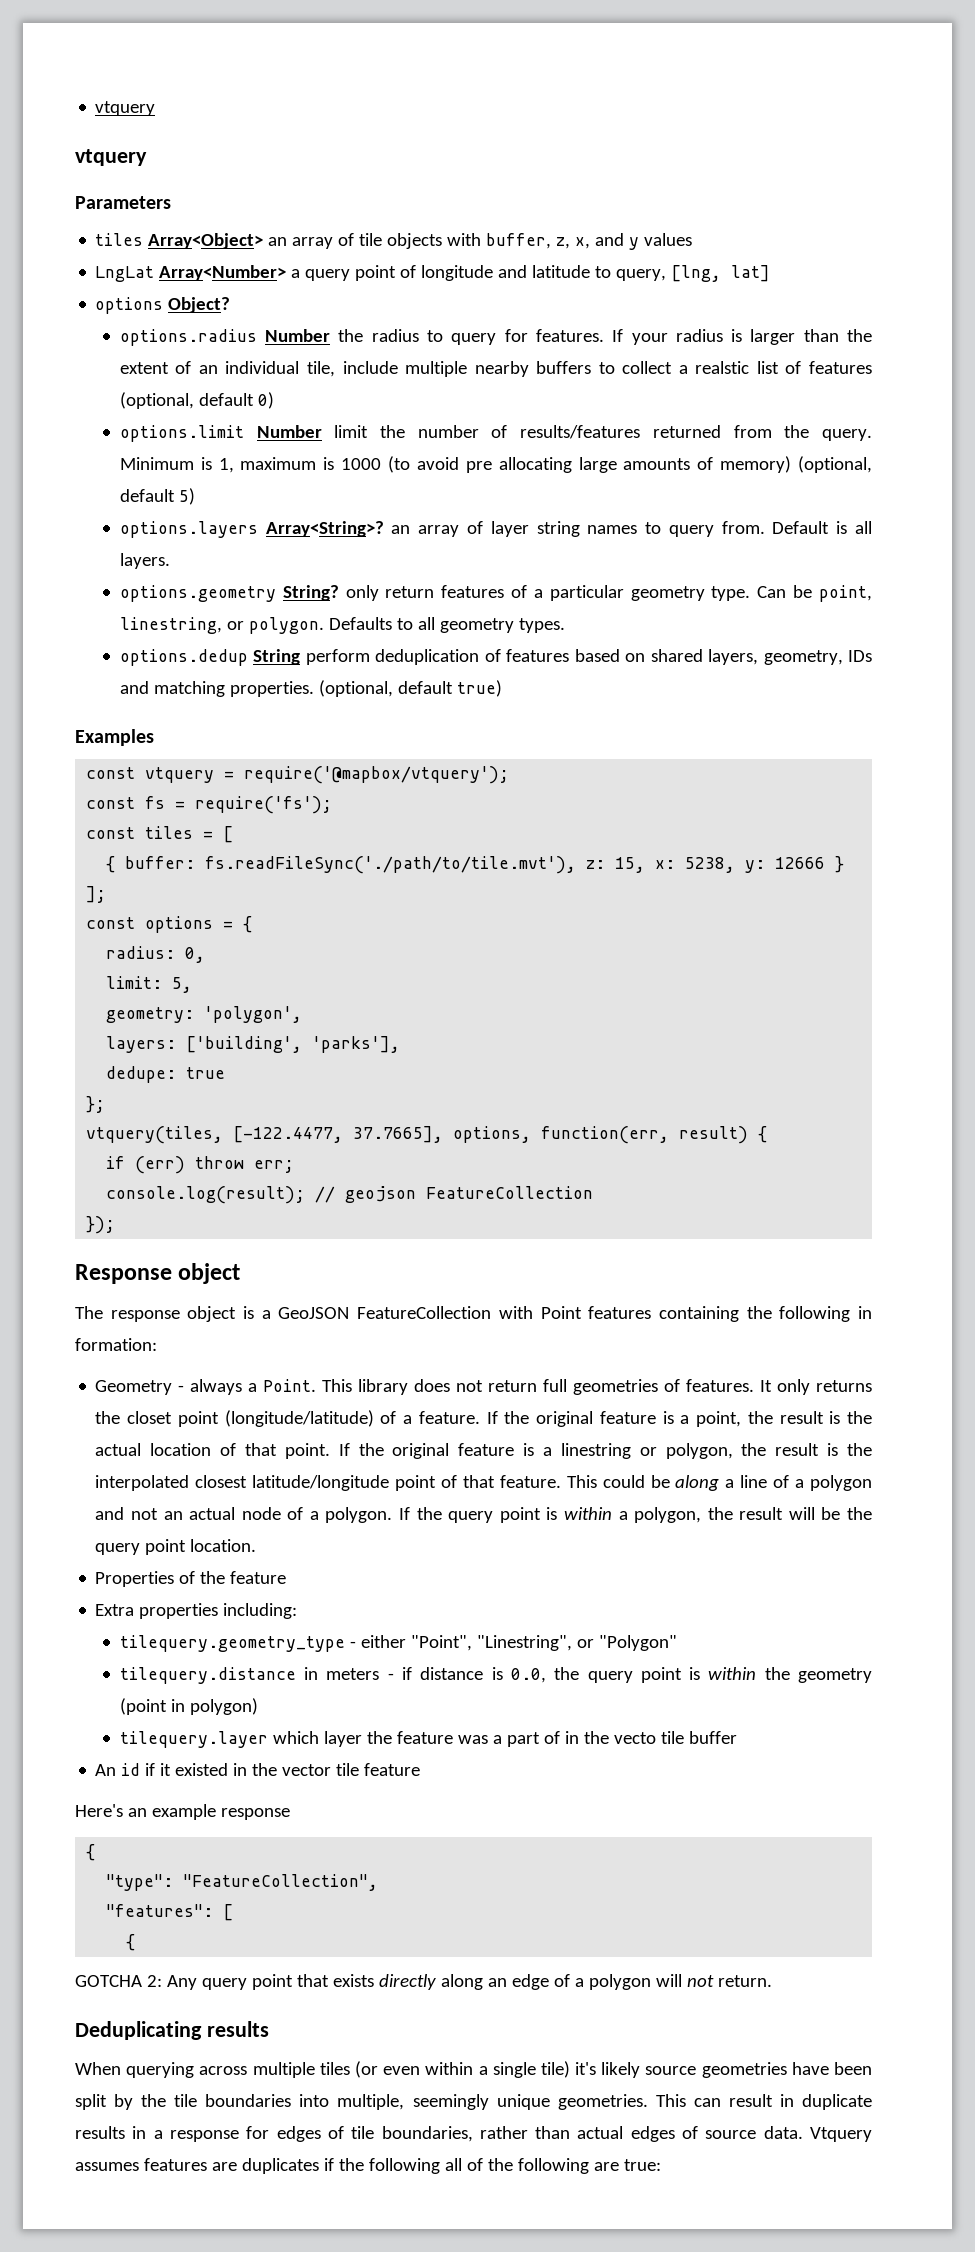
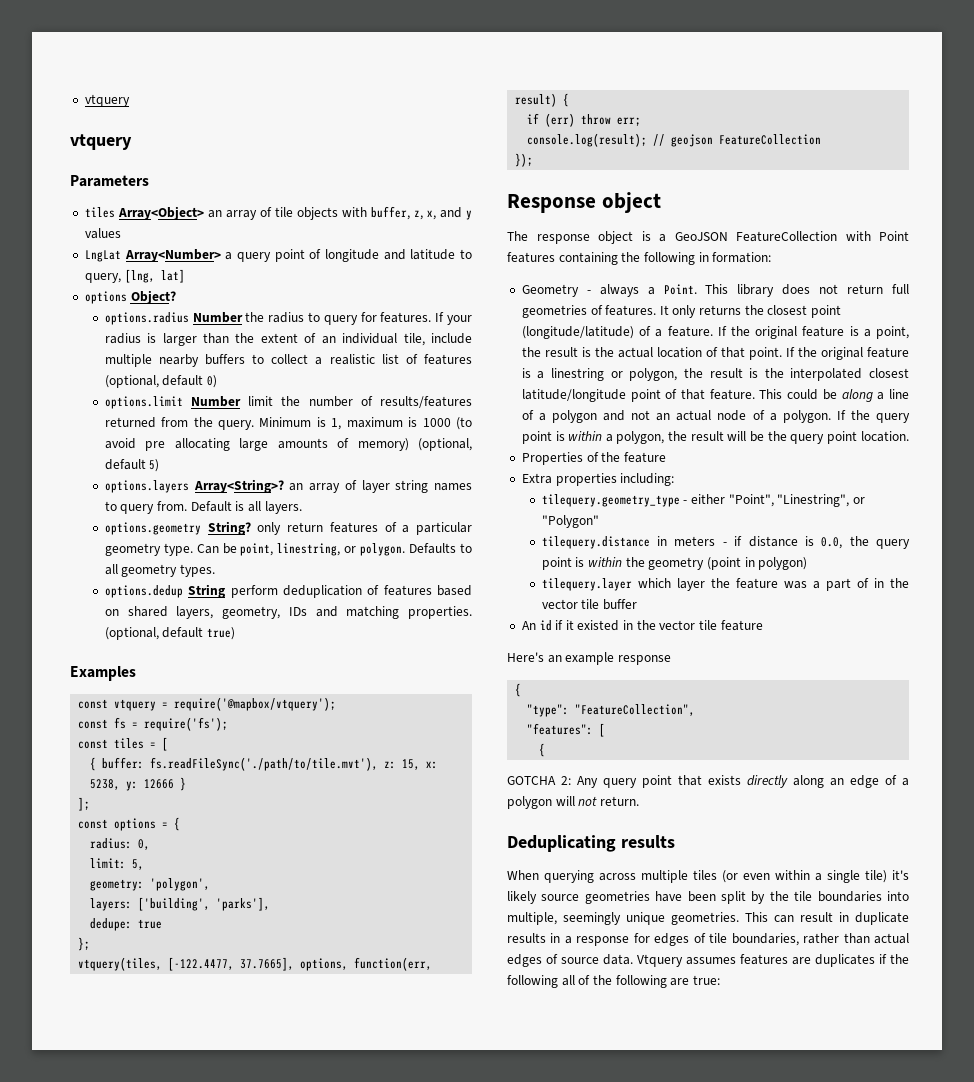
[695,361,750,374] realstic -> [329,354,375,365] realistic
[127,1411,173,1424] closet -> [767,305,808,315] closest
[613,1732,656,1744] vecto -> [541,599,578,609] vector

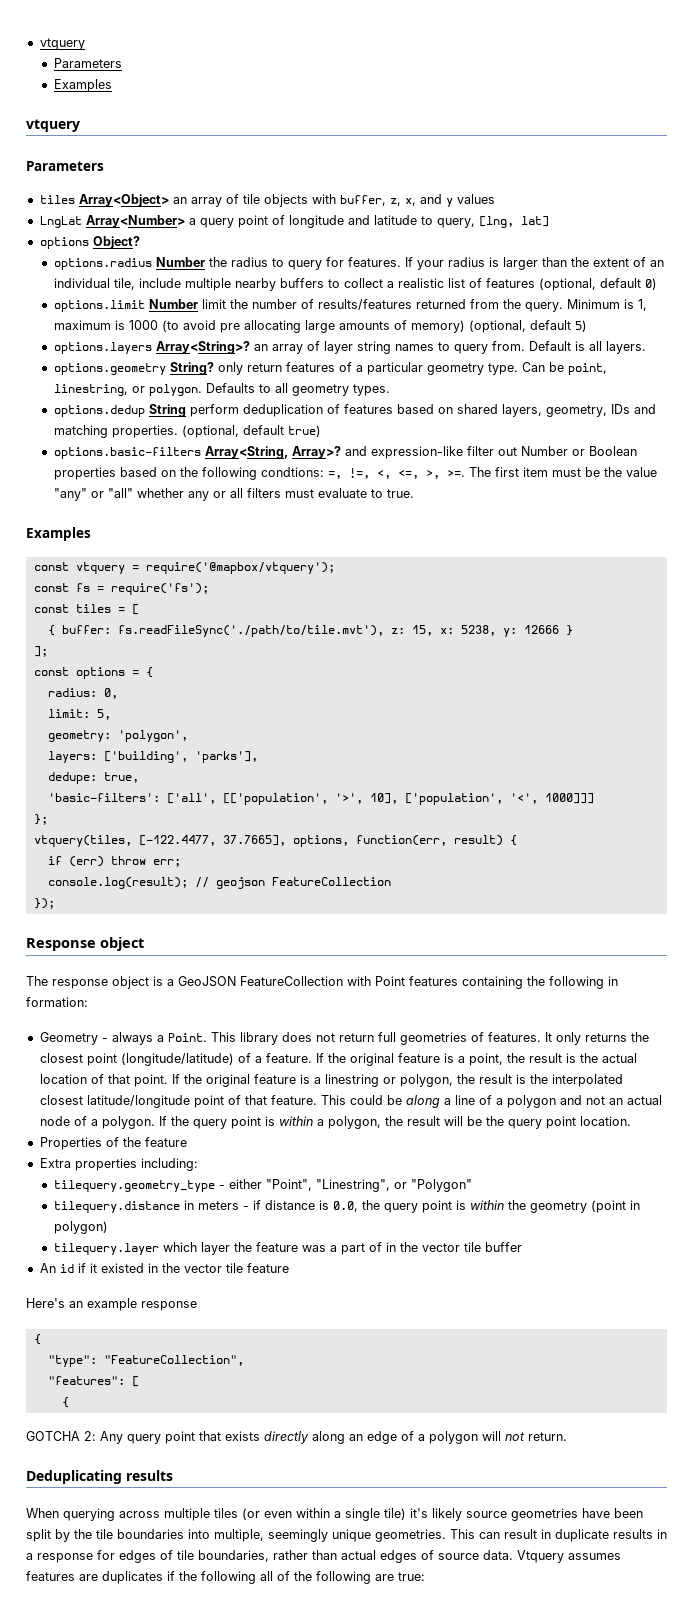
[84,94,130,107] vtquery -> [39,38,85,50] [53,58,122,68] [53,79,112,92] vtquery // Parameters // Examples
(236, 633) none -> [53,446,637,459] [53,467,657,480] [53,488,414,501] // options.basic-filters Array<String, Array>? and expression-like filter out Number or Boolean properties based on the following condtions: =, !=, <, <=, >, >=. The first item must be the value "any" or "all" whether any or all filters must evaluate to true.
[138,919,163,929] true -> [103,772,139,783] [47,793,594,805] true, // 'basic-filters': ['all', [['population', '>', 10], ['population', '<', 1000]]]

